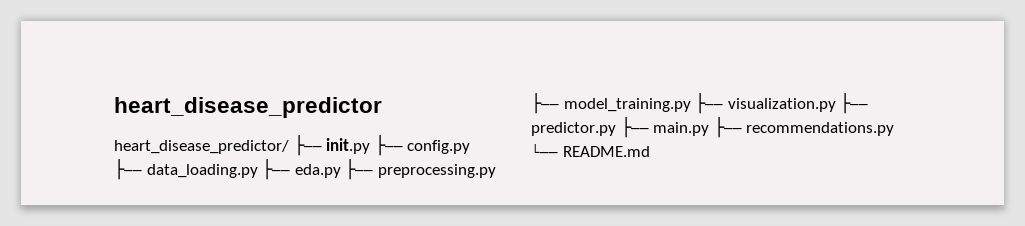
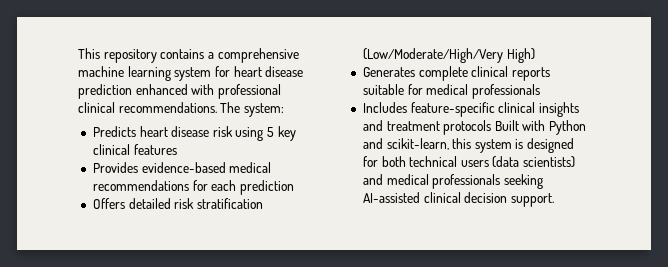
[114,97,382,118] [114,135,471,156] [114,159,496,180] [531,93,869,114] [531,117,895,138] [531,143,650,157] heart_disease_predictor // heart_disease_predictor/ ├── init.py ├── config.py ├── data_loading.py ├── eda.py ├── preprocessing.py ├── model_training.py ├── visualization.py ├── predictor.py ├── main.py ├── recommendations.py └── README.md -> [78,48,299,63] [78,66,304,81] [78,84,281,99] [78,102,284,117] [92,126,296,141] [92,144,177,155] [92,162,272,173] [92,180,294,195] [92,198,263,209] [362,48,535,63] [362,66,550,81] [362,84,540,99] [362,102,579,117] [362,120,587,135] [362,138,575,153] [362,156,576,168] [362,174,543,189] [362,192,554,207] This repository contains a comprehensive machine learning system for heart disease prediction enhanced with professional clinical recommendations. The system: // Predicts heart disease risk using 5 key clinical features // Provides evidence-based medical recommendations for each prediction // Offers detailed risk stratification (Low/Moderate/High/Very High) // Generates complete clinical reports suitable for medical professionals // Includes feature-specific clinical insights and treatment protocols Built with Python and scikit-learn, this system is designed for both technical users (data scientists) and medical professionals seeking AI-assisted clinical decision support.

